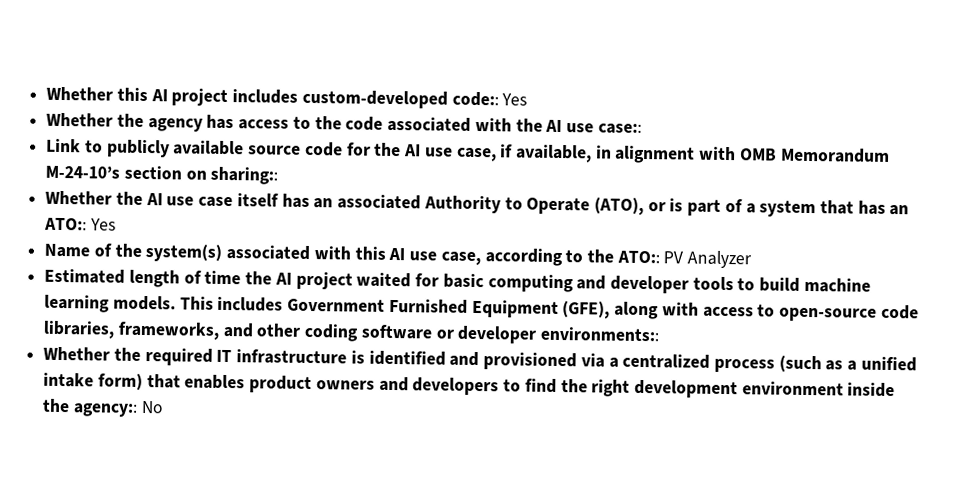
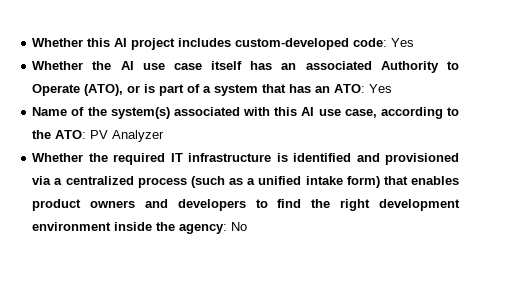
[451,91,528,107] [46,112,642,134] [46,138,890,164] [45,165,279,185] code:: Yes // Whether the agency has access to the code associated with the AI use case:: // Link to publicly available source code for the AI use case, if available, in alignment with OMB Memorandum M-24-10’s section on sharing:: -> [353,38,415,47] code: Yes
[44,217,88,231] ATO:: -> [334,84,366,93] ATO:
[616,250,660,264] ATO:: -> [55,130,87,139] ATO:
[44,268,871,294] [44,294,919,322] [43,320,660,344] // Estimated length of time the AI project waited for basic computing and developer tools to build machine learning models. This includes Government Furnished Equipment (GFE), along with access to open-source code libraries, frameworks, and other coding software or developer environments:: -> (165, 136) none
[72,403,138,417] agency:: -> [179,224,228,234] agency:

